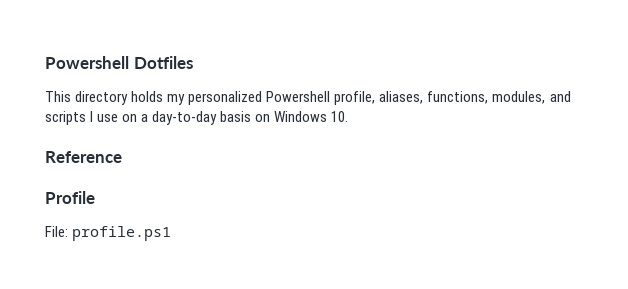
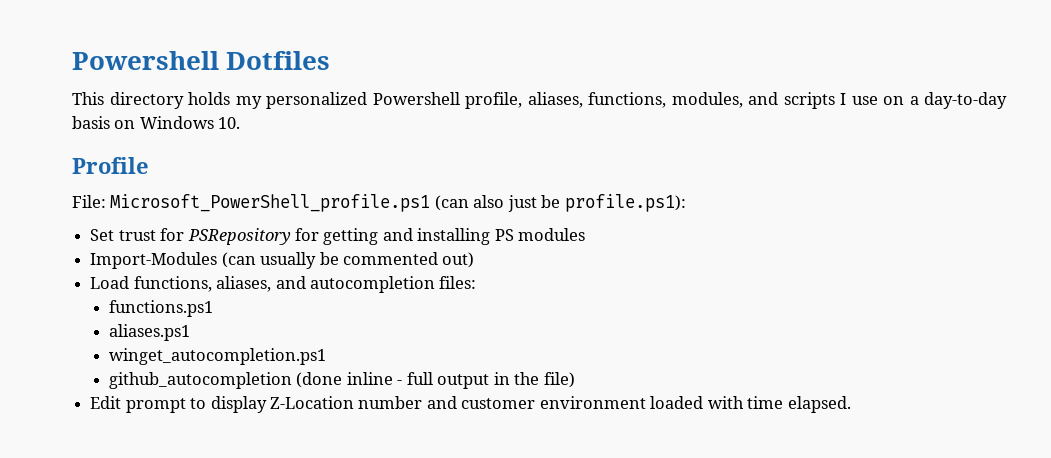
[45,151,122,163] // Reference -> (241, 123) none
[72,226,172,241] profile.ps1 -> [110,194,686,212] [90,228,586,245] [90,252,475,269] [90,276,477,293] [108,300,213,317] [108,324,190,341] [108,348,326,365] [108,372,575,389] [90,396,851,413] Microsoft_PowerShell_profile.ps1 (can also just be profile.ps1): // Set trust for PSRepository for getting and installing PS modules // Import-Modules (can usually be commented out) // Load functions, aliases, and autocompletion files: // functions.ps1 // aliases.ps1 // winget_autocompletion.ps1 // github_autocompletion (done inline - full output in the file) // Edit prompt to display Z-Location number and customer environment loaded with time elapsed.

